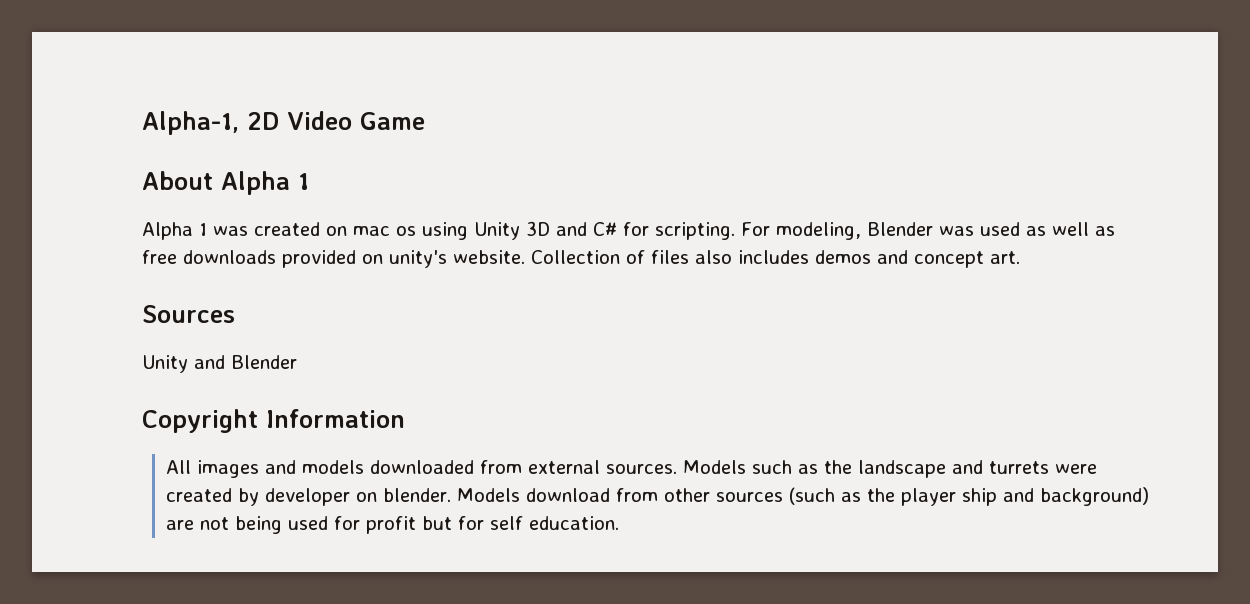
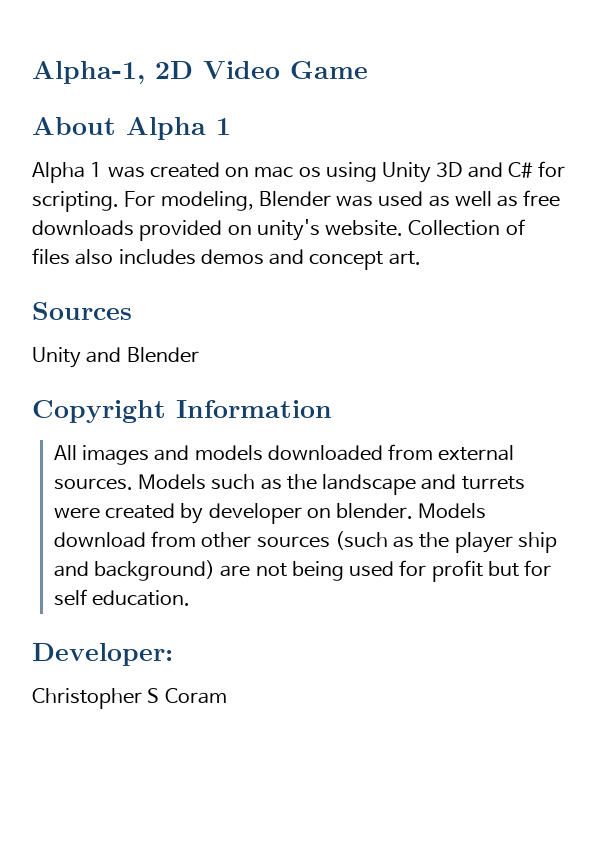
(619, 523) none -> [32,643,173,666] [32,688,227,709] // Developer: // Christopher S Coram

